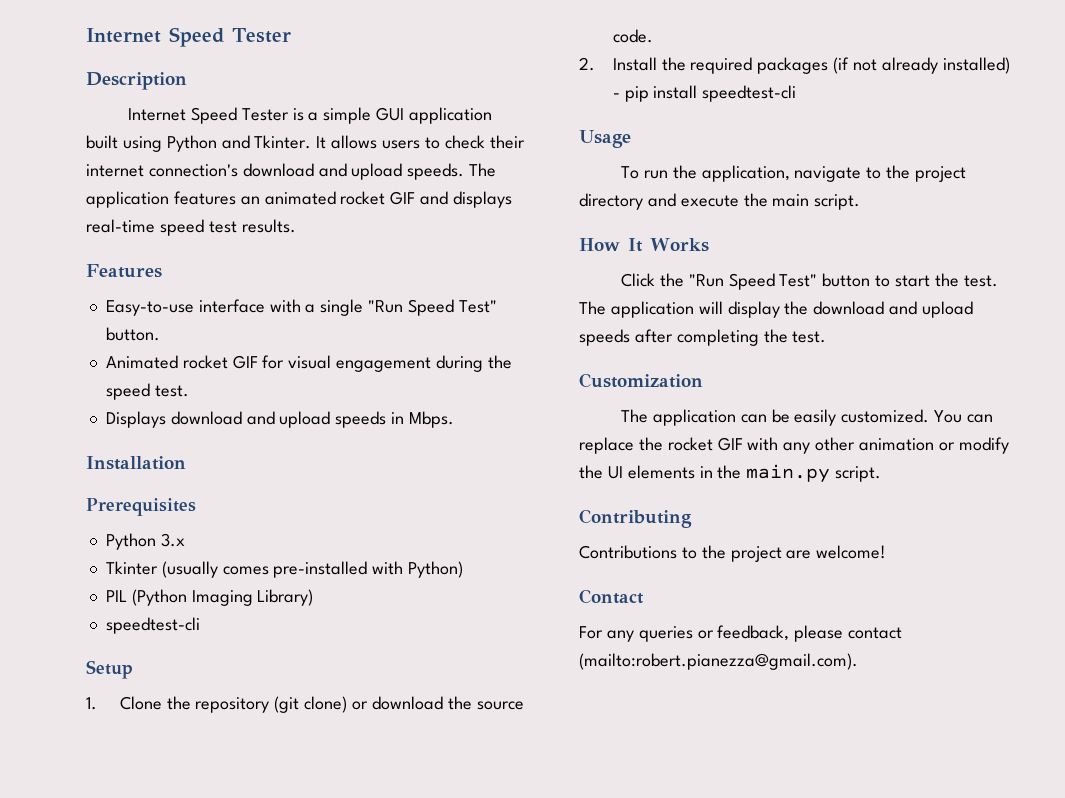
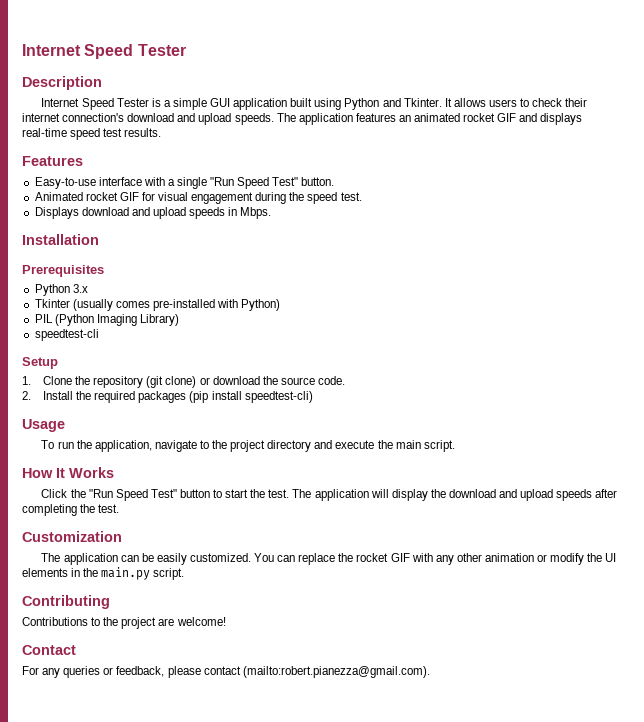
[833,57,1010,74] [612,85,797,102] (if not already installed) - pip install speedtest-cli -> [189,391,313,403] (pip install speedtest-cli)

